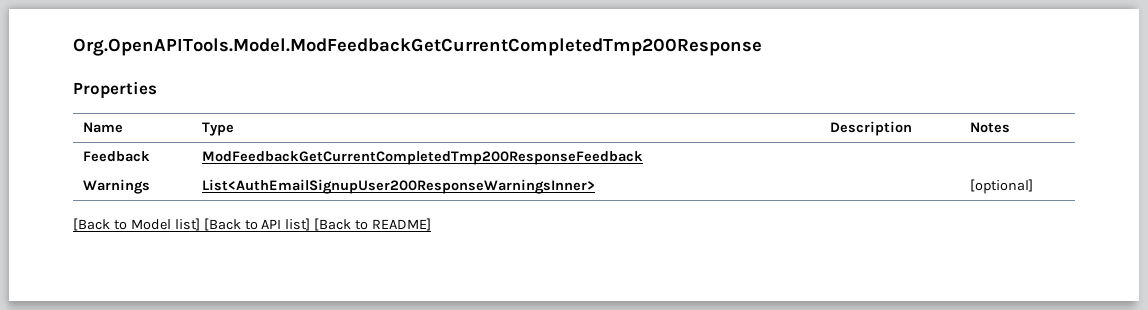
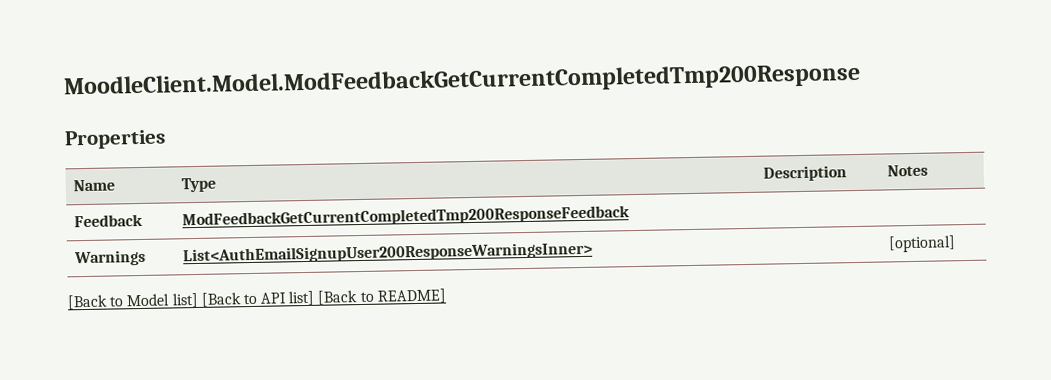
[73,38,762,56] Org.OpenAPITools.Model.ModFeedbackGetCurrentCompletedTmp200Response -> [63,62,861,100] MoodleClient.Model.ModFeedbackGetCurrentCompletedTmp200Response

